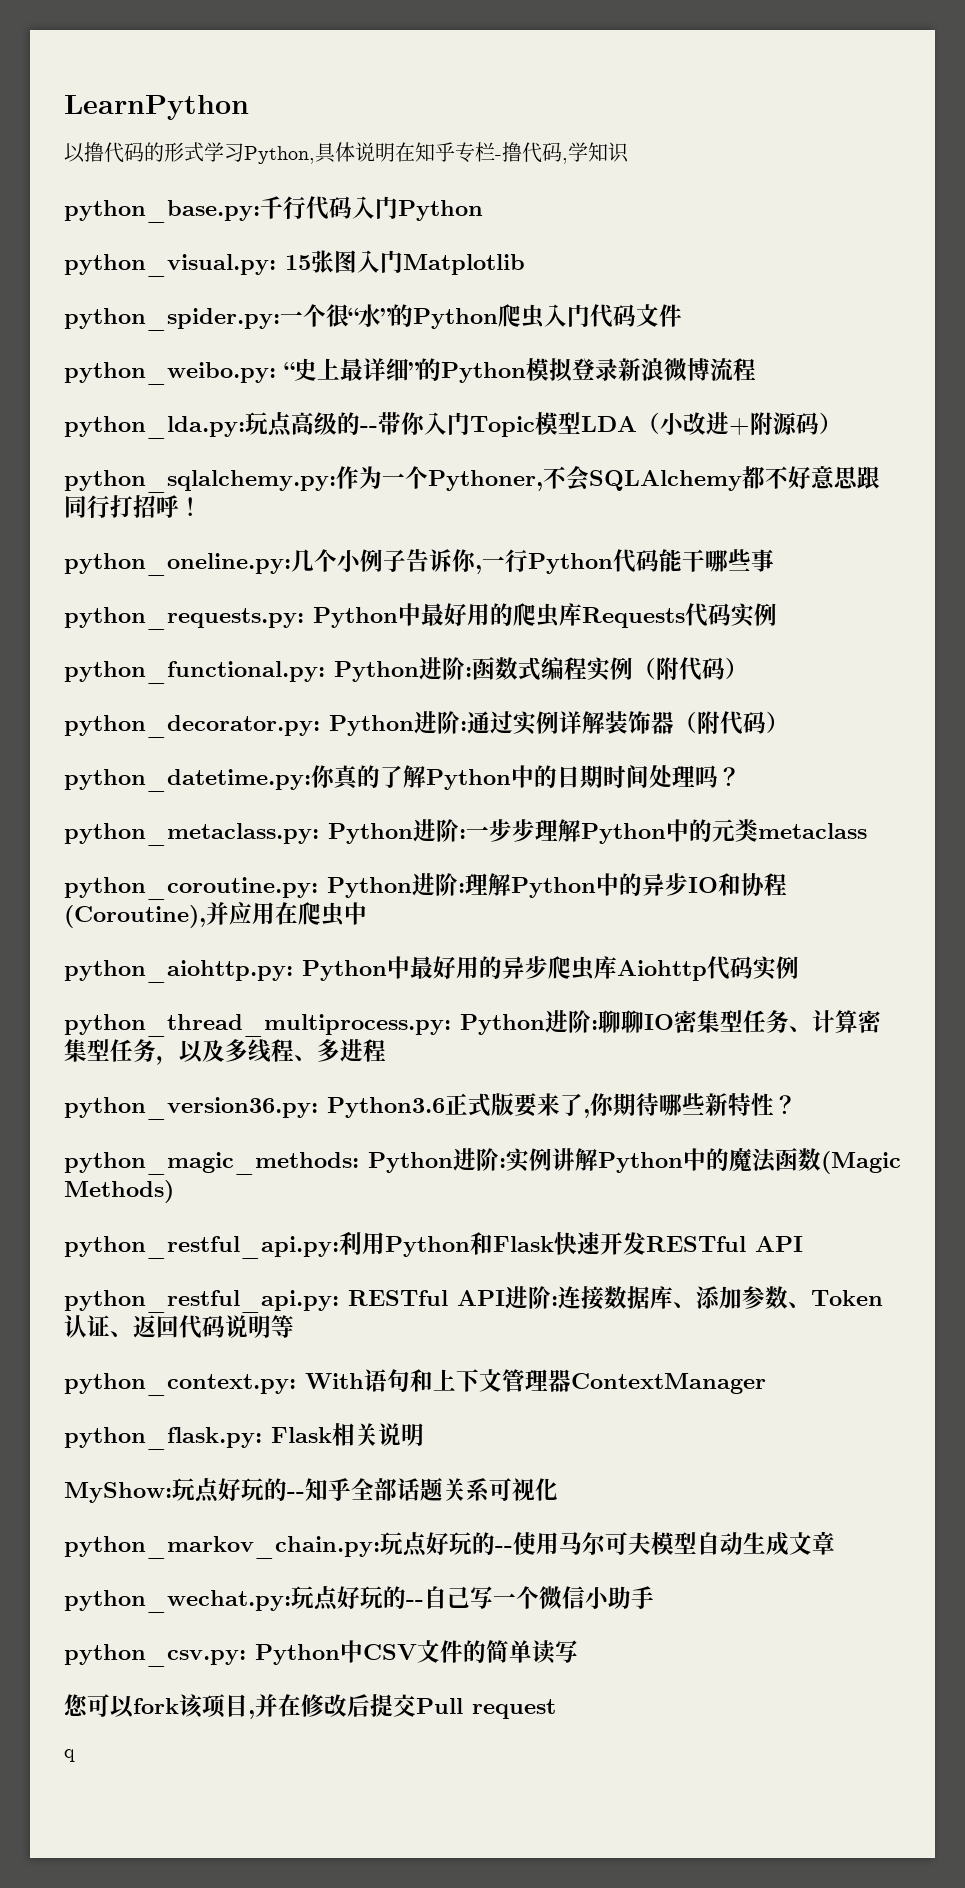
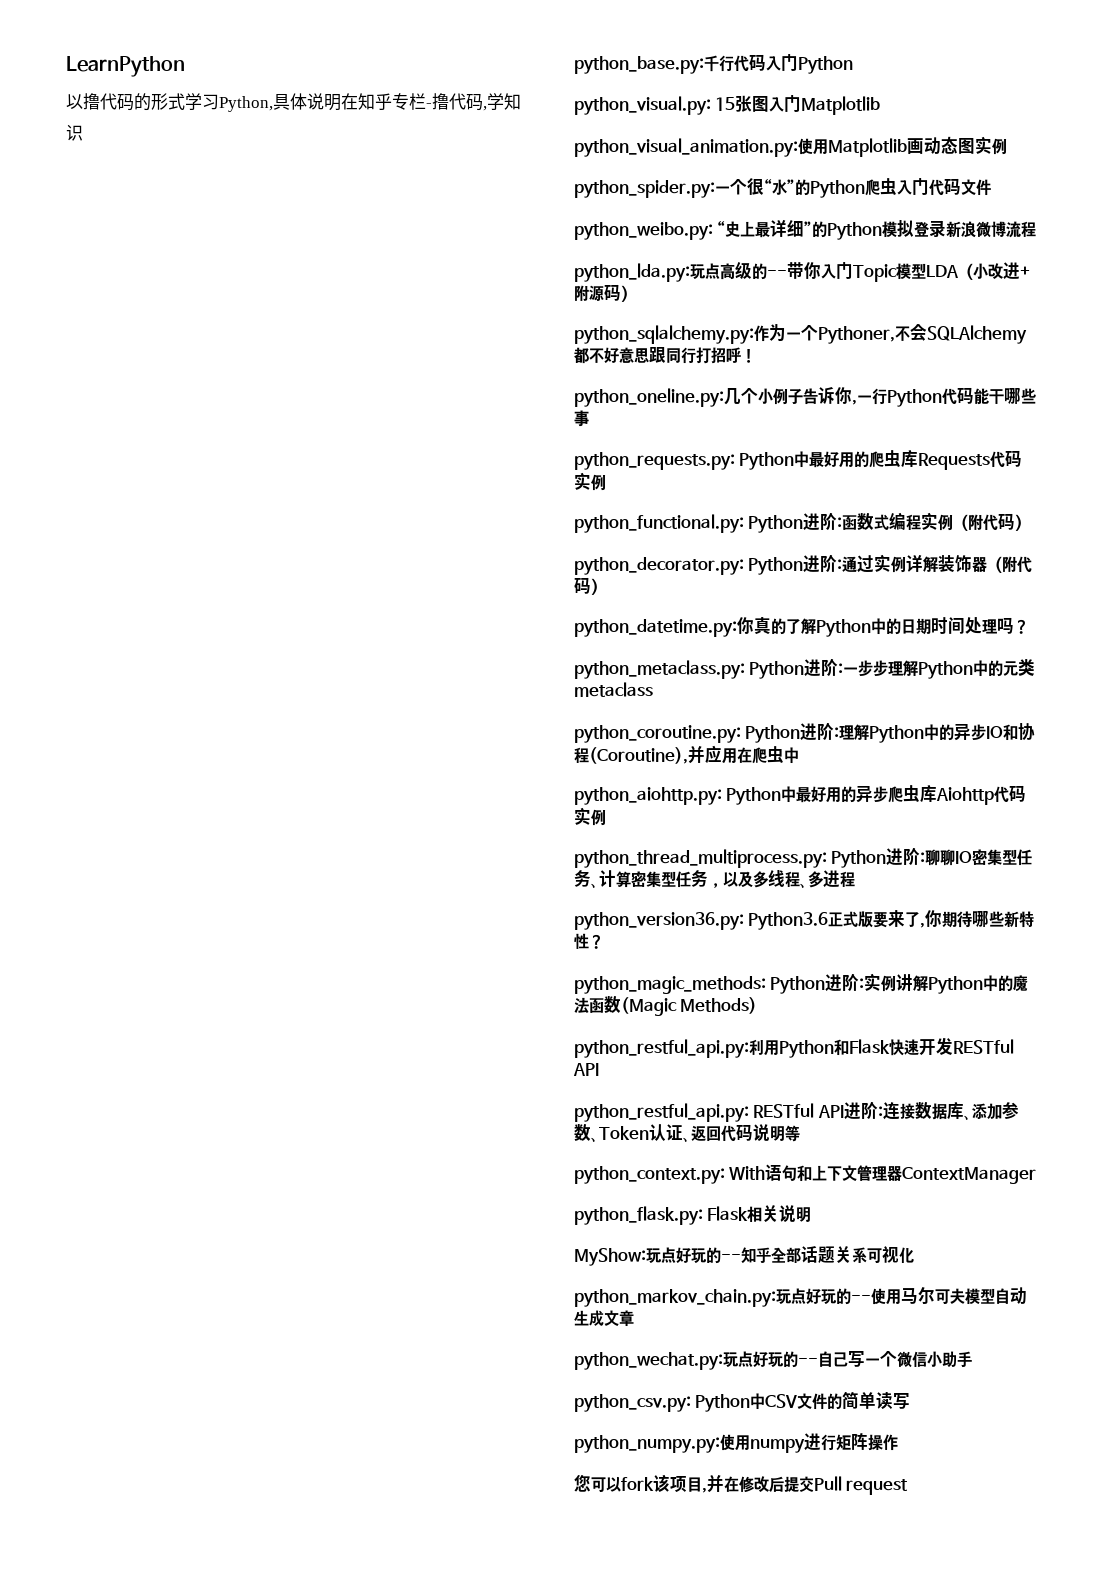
(525, 264) none -> [574,136,1007,157] // python_visual_animation.py:使用Matplotlib画动态图实例
(578, 1651) none -> [574,1433,898,1453] // python_numpy.py:使用numpy进行矩阵操作
[64,1749,75,1762] // q -> (909, 1487) none

